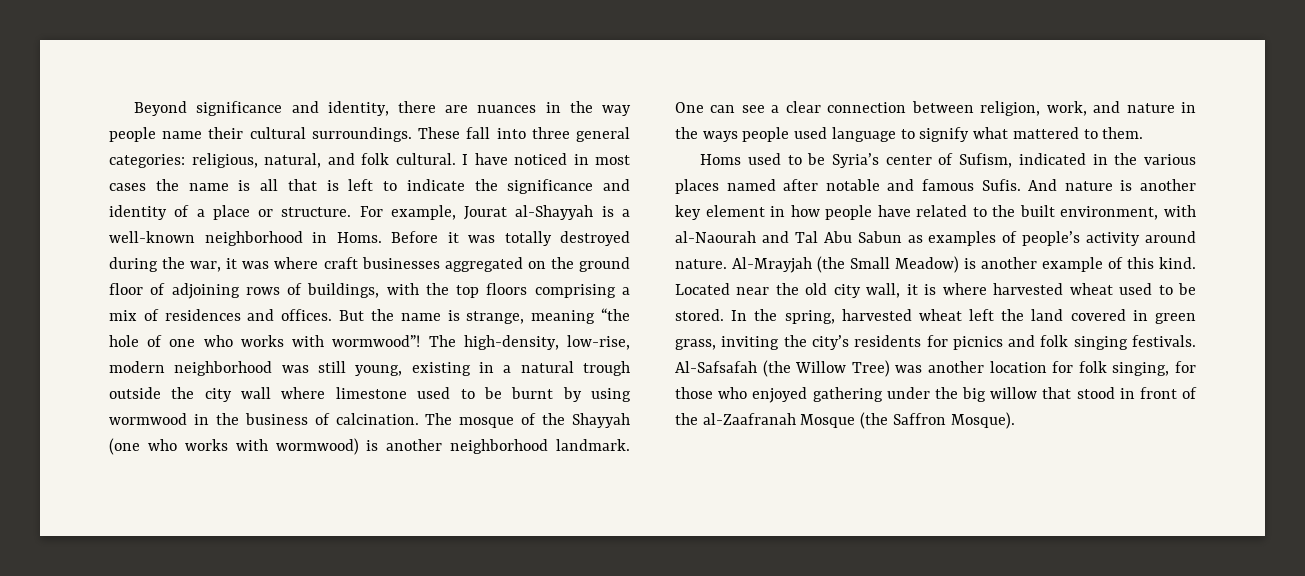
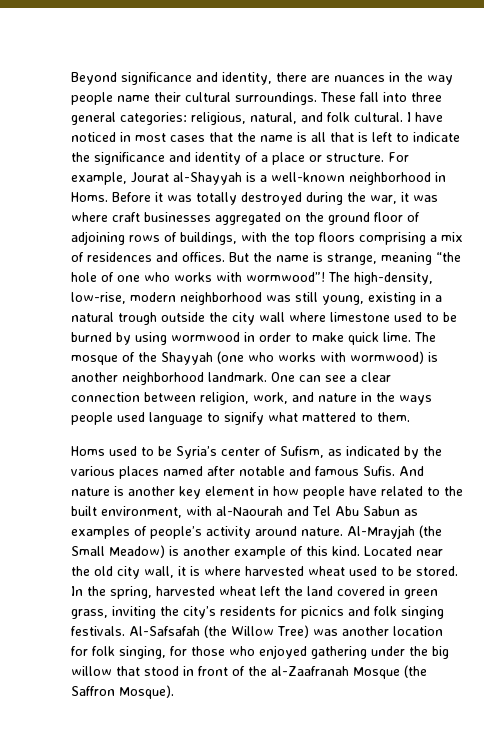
(146, 187) none -> [209,132,233,142] that
[511,387,554,399] burnt -> [71,332,112,342] burned
[215,413,419,425] the business of calcination. -> [259,332,411,345] order to make quick lime.
[1018,153,1108,165] indicated in -> [328,446,419,459] as indicated by
[794,231,818,243] Tal -> [312,506,331,516] Tel

